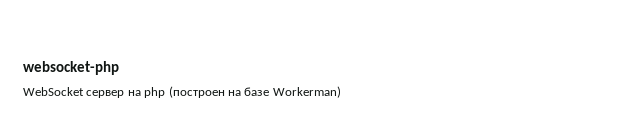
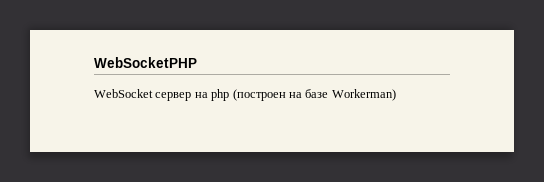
[23,61,119,75] websocket-php -> [94,57,197,68] WebSocketPHP

